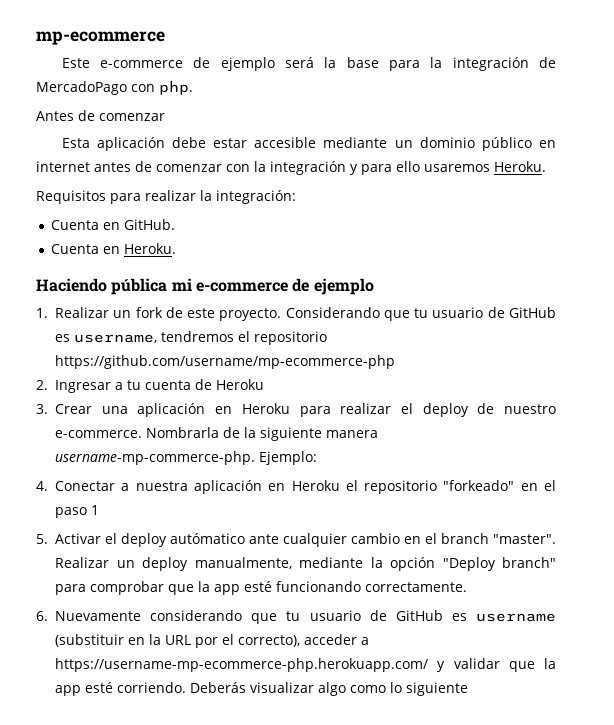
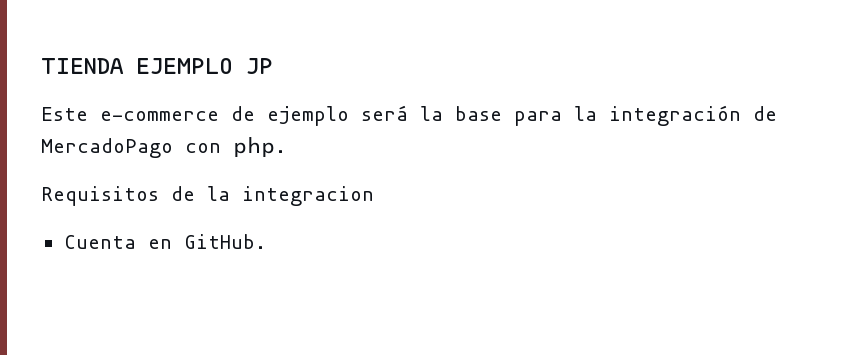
[36,31,165,45] mp-ecommerce -> [41,58,273,74] TIENDA EJEMPLO JP
[36,110,165,121] [61,137,556,151] [36,161,546,175] [36,190,296,204] [51,219,176,230] [51,243,177,254] [36,278,374,295] [36,307,556,321] [55,331,327,345] [55,355,395,369] [36,379,264,393] [36,403,556,417] [55,427,378,441] [55,451,317,465] [36,480,556,494] [55,505,99,518] [36,533,556,547] [55,557,556,571] [55,581,467,595] [36,610,556,624] [55,634,369,648] [55,658,556,672] [55,682,468,696] Antes de comenzar // Esta aplicación debe estar accesible mediante un dominio público en internet antes de comenzar con la integración y para ello usaremos Heroku. // Requisitos para realizar la integración: // Cuenta en GitHub. // Cuenta en Heroku. // Haciendo pública mi e-commerce de ejemplo // 1. Realizar un fork de este proyecto. Considerando que tu usuario de GitHub es username, tendremos el repositorio https://github.com/username/mp-ecommerce-php // 2. Ingresar a tu cuenta de Heroku // 3. Crear una aplicación en Heroku para realizar el deploy de nuestro e-commerce. Nombrarla de la siguiente manera username-mp-commerce-php. Ejemplo: // 4. Conectar a nuestra aplicación en Heroku el repositorio "forkeado" en el paso 1 // 5. Activar el deploy autómatico ante cualquier cambio en el branch "master". Realizar un deploy manualmente, mediante la opción "Deploy branch" para comprobar que la app esté funcionando correctamente. // 6. Nuevamente considerando que tu usuario de GitHub es username (substituir en la URL por el correcto), acceder a https://username-mp-ecommerce-php.herokuapp.com/ y validar que la app esté corriendo. Deberás visualizar algo como lo siguiente -> [41,186,374,206] [63,234,266,249] Requisitos de la integracion // Cuenta en GitHub.

